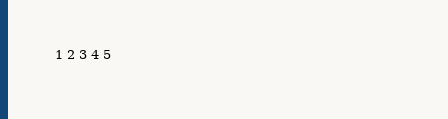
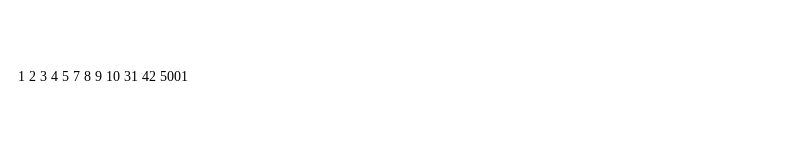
(111, 54) none -> [73,71,188,81] 7 8 9 10 31 42 5001

